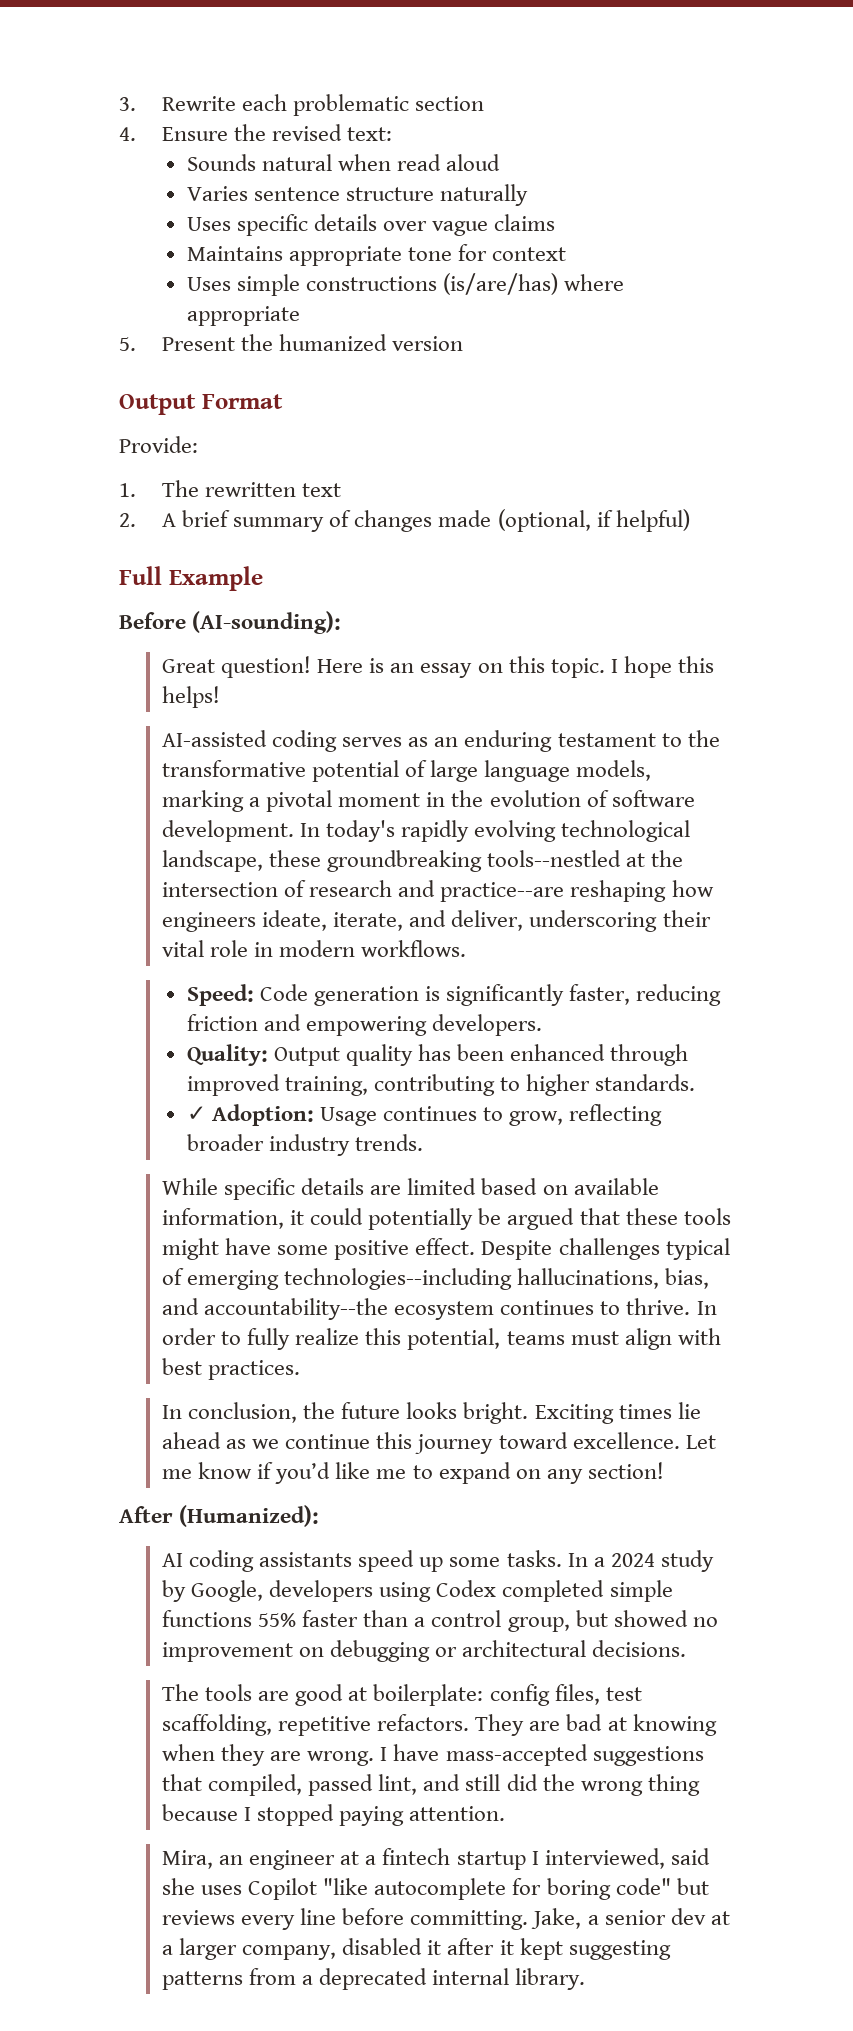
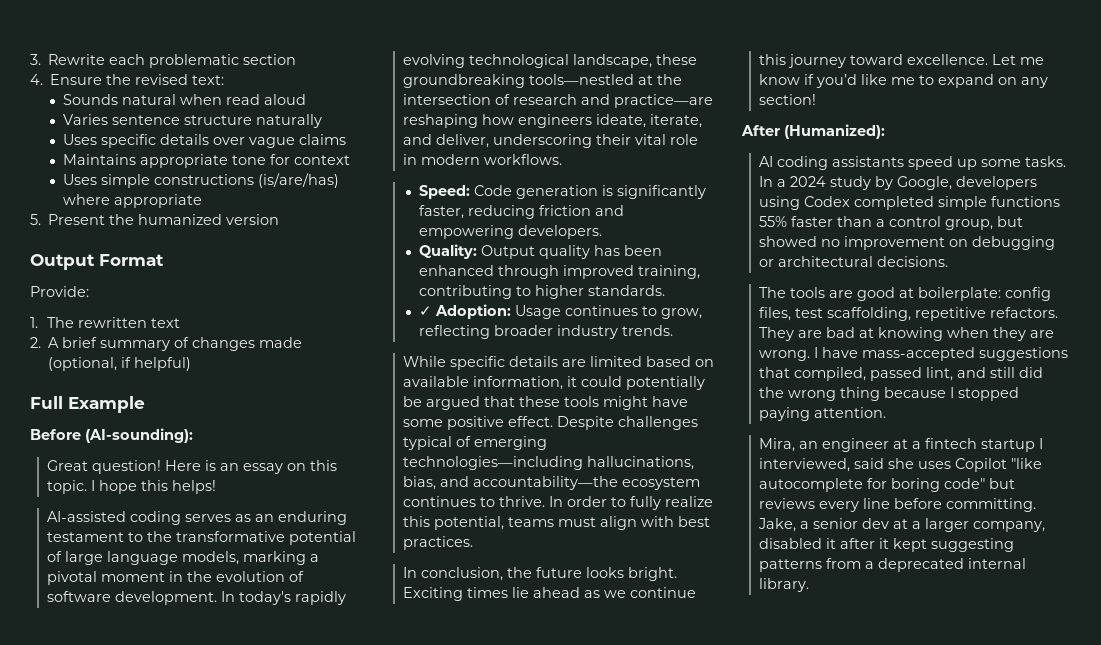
[487,850,622,867] tools--nestled -> [528,74,634,85] tools—nestled
[440,882,565,902] practice--are -> [613,94,713,108] practice—are
[284,1268,513,1290] technologies--including -> [402,456,583,470] technologies—including
[204,1298,389,1320] accountability--the -> [472,476,618,490] accountability—the

